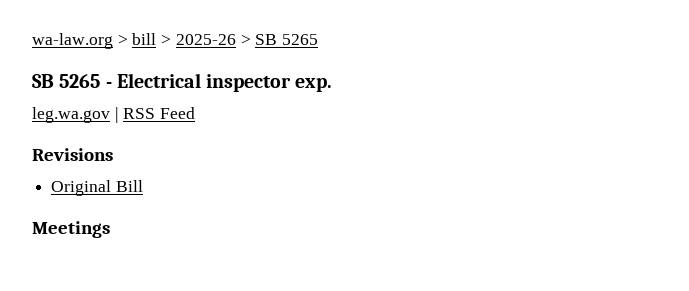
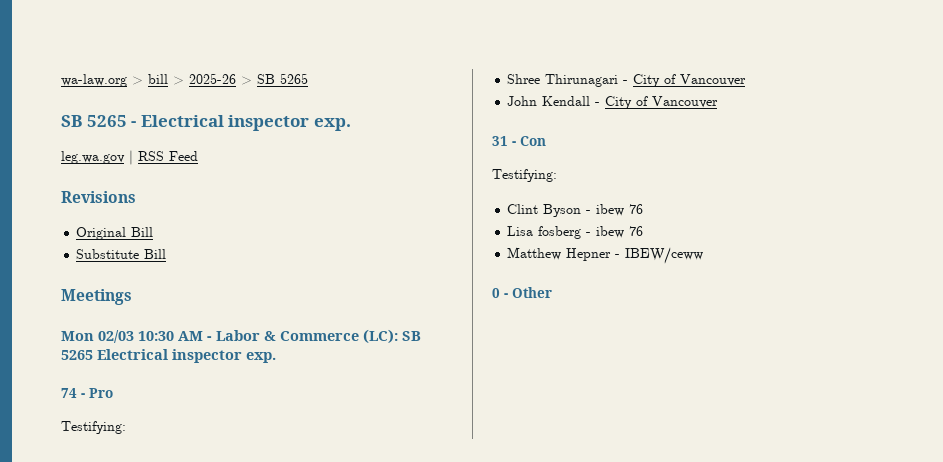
(143, 186) none -> [76,249,167,259] // Substitute Bill
(110, 229) none -> [61,329,421,344] [61,349,276,363] [61,388,113,398] [61,421,126,434] [507,74,747,87] [507,96,719,109] [492,136,546,146] [492,169,557,182] [507,204,644,217] [507,226,644,239] [507,247,704,264] [492,287,552,298] // Mon 02/03 10:30 AM - Labor & Commerce (LC): SB 5265 Electrical inspector exp. // 74 - Pro // Testifying: // Shree Thirunagari - City of Vancouver // John Kendall - City of Vancouver // 31 - Con // Testifying: // Clint Byson - ibew 76 // Lisa fosberg - ibew 76 // Matthew Hepner - IBEW/ceww // 0 - Other

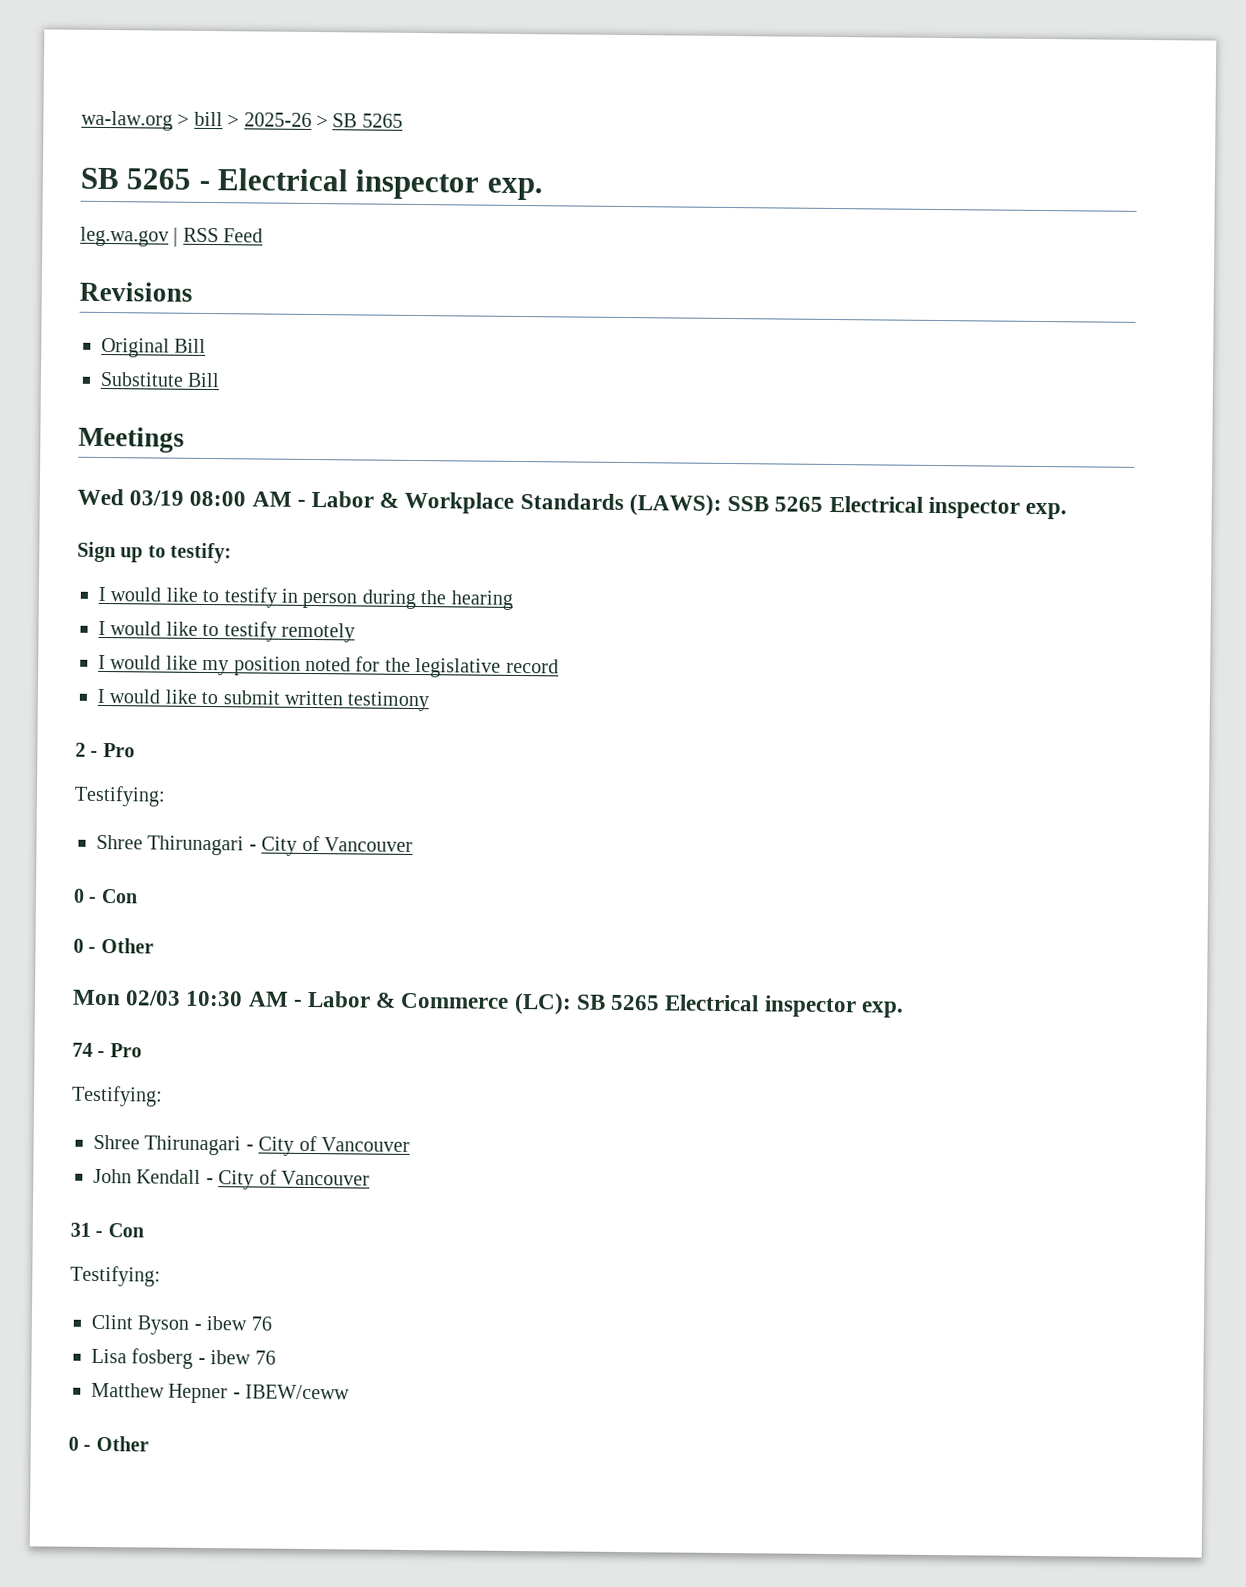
(132, 297) none -> [77,488,1067,520] [77,541,233,564] [98,586,513,610] [98,620,355,643] [98,654,559,678] [97,688,430,712] [75,742,135,758] [74,785,166,807] [96,834,413,856] [73,888,138,904] [73,937,154,954] // Wed 03/19 08:00 AM - Labor & Workplace Standards (LAWS): SSB 5265 Electrical inspector exp. // Sign up to testify: // I would like to testify in person during the hearing // I would like to testify remotely // I would like my position noted for the legislative record // I would like to submit written testimony // 2 - Pro // Testifying: // Shree Thirunagari - City of Vancouver // 0 - Con // 0 - Other

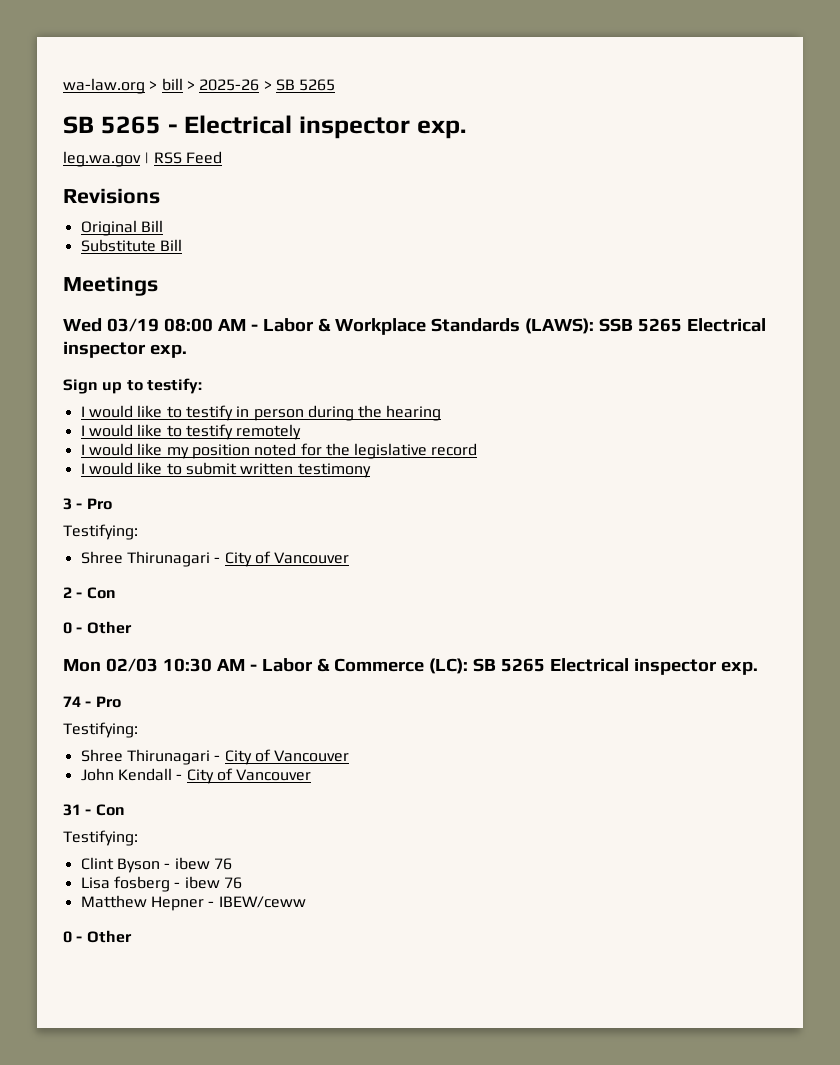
[75,742,135,758] [74,785,166,807] [96,834,413,856] [73,888,85,903] 2 - Pro // Testifying: // Shree Thirunagari - City of Vancouver // 0 -> [63,498,112,510] [63,524,138,540] [80,551,350,567] [63,587,72,598] 3 - Pro // Testifying: // Shree Thirunagari - City of Vancouver // 2

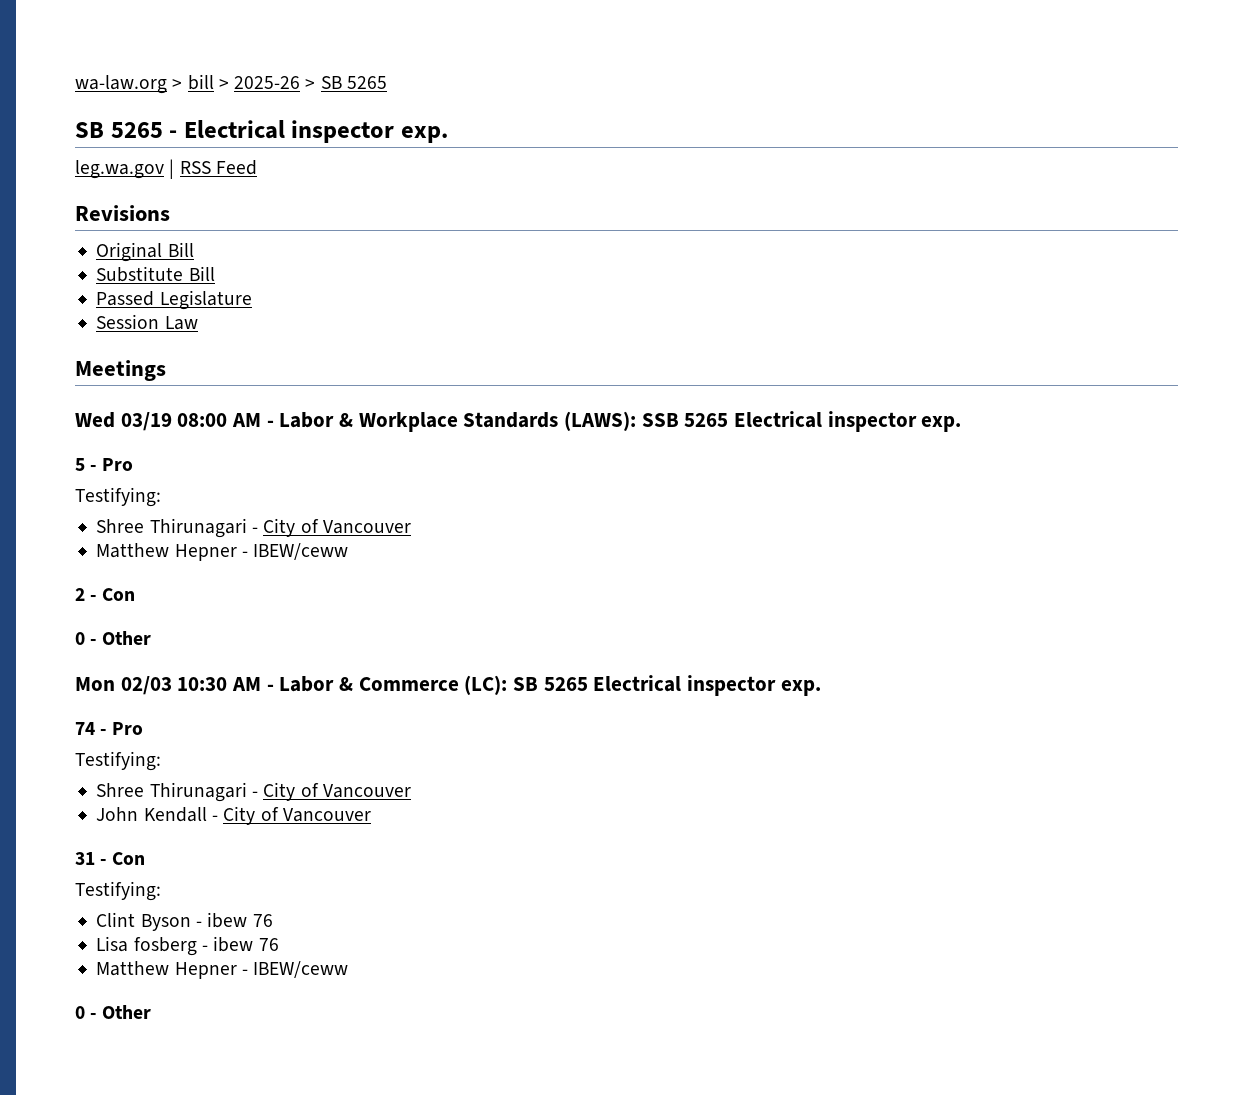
(182, 245) none -> [96,290,252,310] [96,314,198,330] // Passed Legislature // Session Law
[63,378,202,394] [80,405,442,421] [80,424,302,440] [80,443,478,459] [80,462,371,478] [63,498,112,510] [63,524,138,540] [80,551,350,567] Sign up to testify: // I would like to testify in person during the hearing // I would like to testify remotely // I would like my position noted for the legislative record // I would like to submit written testimony // 3 - Pro // Testifying: // Shree Thirunagari - City of Vancouver -> [75,458,133,471] [75,487,161,507] [96,518,411,538] [96,543,349,561] 5 - Pro // Testifying: // Shree Thirunagari - City of Vancouver // Matthew Hepner - IBEW/ceww

